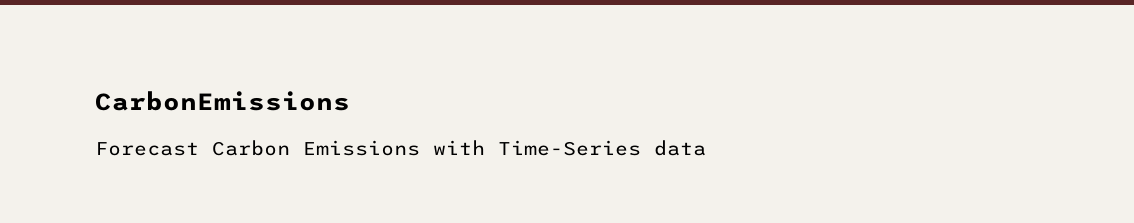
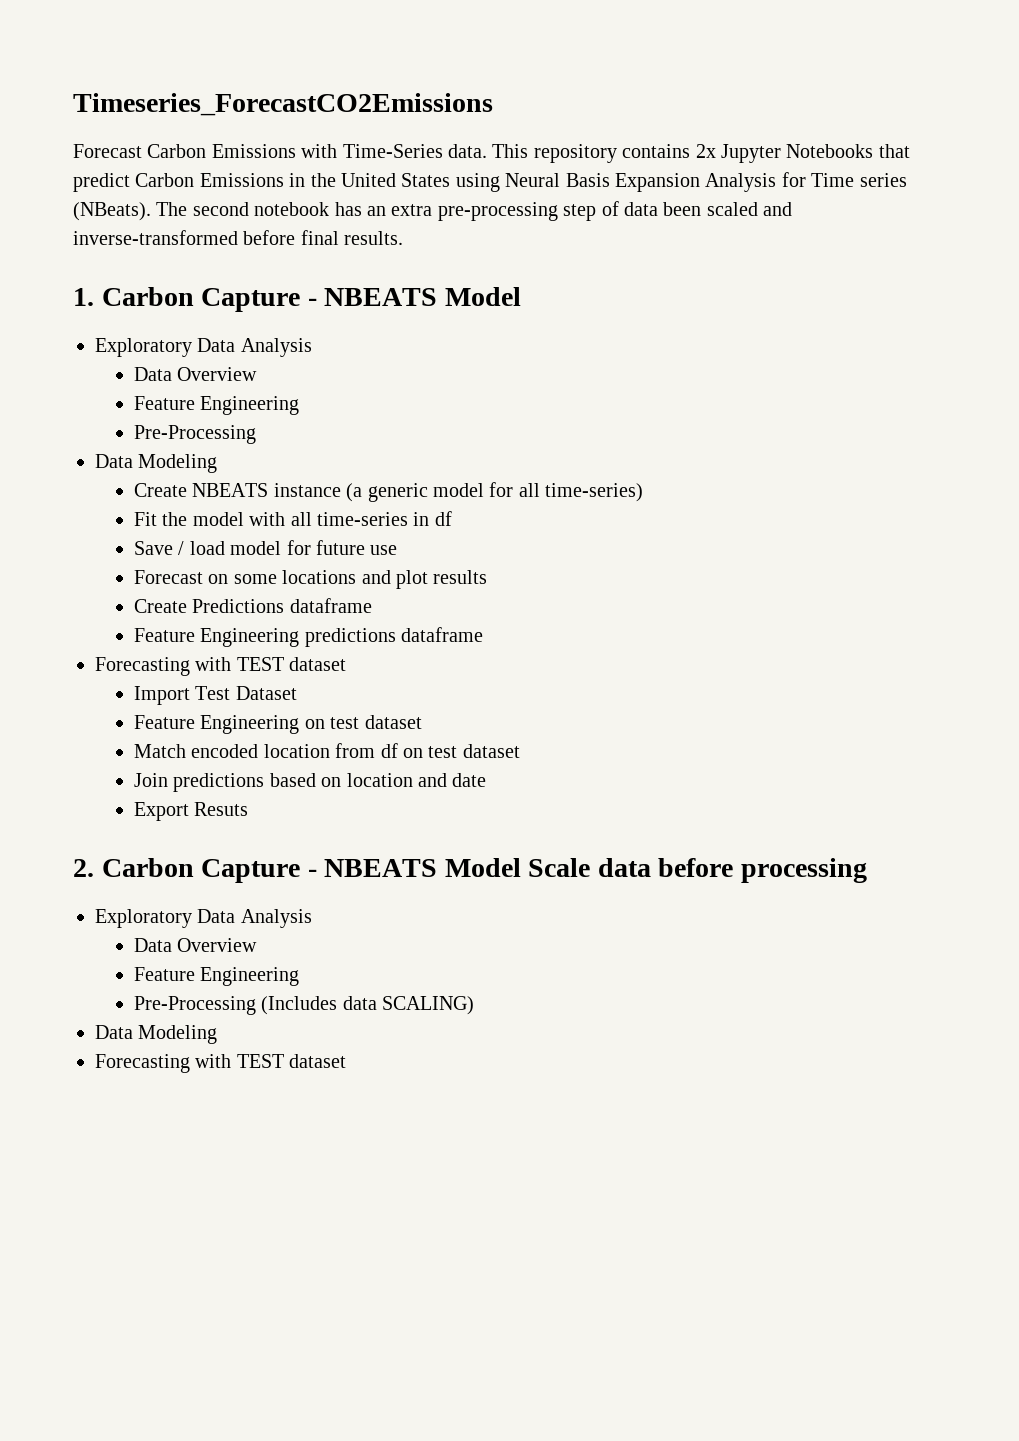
[95,91,350,111] CarbonEmissions -> [73,93,493,116] Timeseries_ForecastCO2Emissions
[654,140,706,156] data -> [448,144,910,163] [73,172,907,192] [73,201,793,221] [73,230,404,245] [73,287,521,312] [95,338,312,357] [133,367,258,381] [133,396,300,415] [133,425,256,444] [95,454,218,473] [133,482,644,502] [133,511,452,526] [133,540,398,555] [133,570,488,589] [133,598,372,613] [133,627,484,647] [95,657,347,676] [133,686,297,705] [133,715,422,734] [133,743,520,758] [133,773,487,792] [133,802,249,821] [73,858,868,883] [95,909,312,928] [133,938,258,952] [133,967,300,986] [133,996,475,1015] [95,1025,218,1044] [95,1054,347,1073] data. This repository contains 2x Jupyter Notebooks that predict Carbon Emissions in the United States using Neural Basis Expansion Analysis for Time series (NBeats). The second notebook has an extra pre-processing step of data been scaled and inverse-transformed before final results. // 1. Carbon Capture - NBEATS Model // Exploratory Data Analysis // Data Overview // Feature Engineering // Pre-Processing // Data Modeling // Create NBEATS instance (a generic model for all time-series) // Fit the model with all time-series in df // Save / load model for future use // Forecast on some locations and plot results // Create Predictions dataframe // Feature Engineering predictions dataframe // Forecasting with TEST dataset // Import Test Dataset // Feature Engineering on test dataset // Match encoded location from df on test dataset // Join predictions based on location and date // Export Resuts // 2. Carbon Capture - NBEATS Model Scale data before processing // Exploratory Data Analysis // Data Overview // Feature Engineering // Pre-Processing (Includes data SCALING) // Data Modeling // Forecasting with TEST dataset

